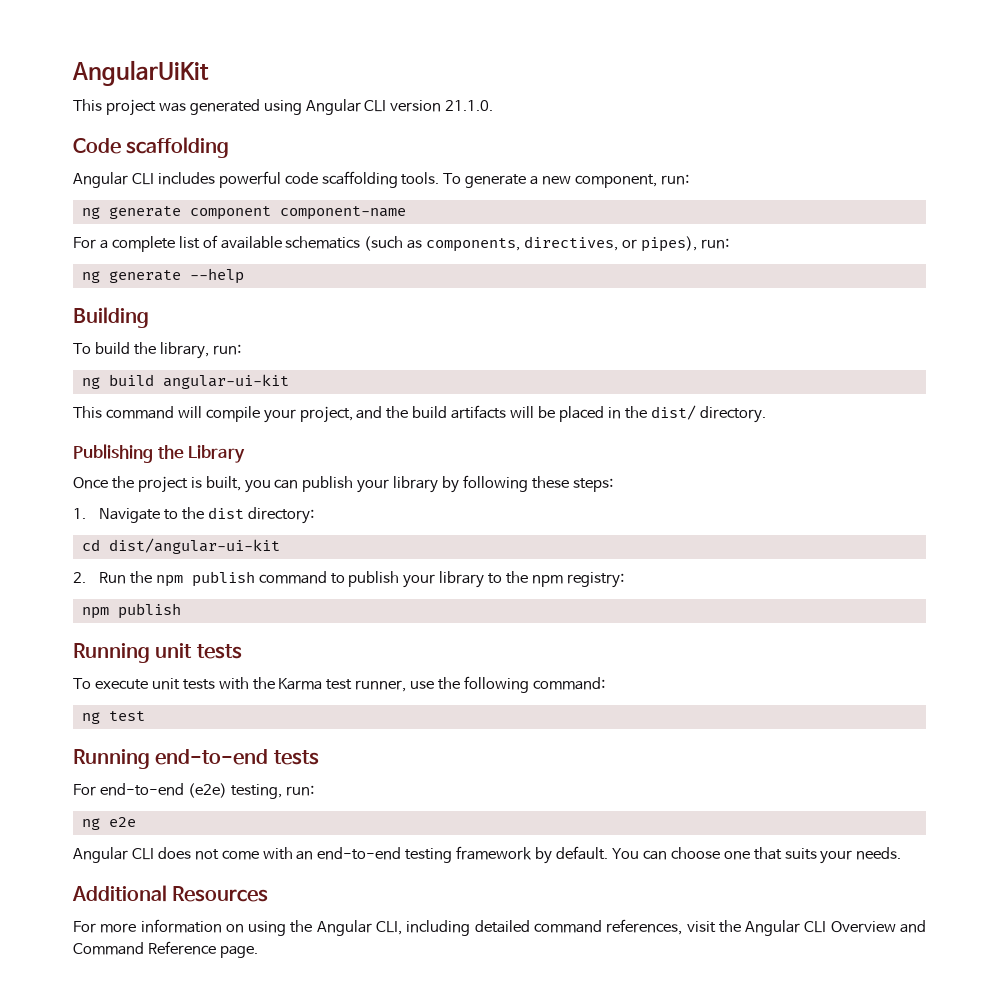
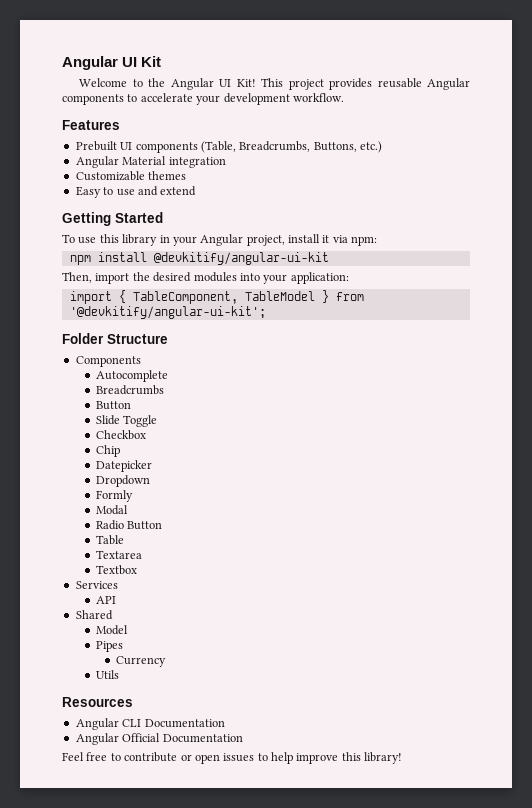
[72,60,209,86] [73,99,494,116] [73,137,230,158] [73,171,689,188] [81,206,406,220] [73,235,729,252] [81,268,244,284] [73,307,149,328] [73,342,241,359] [81,374,289,389] [73,405,766,423] [73,444,246,463] [73,475,613,493] [73,507,314,524] [81,538,280,554] [73,571,624,588] [81,603,181,619] [73,643,242,663] [73,676,605,693] [81,711,145,724] [73,749,319,769] [73,783,314,799] [81,817,136,830] [73,846,902,864] [72,885,269,902] [73,919,926,936] [73,941,258,958] AngularUiKit // This project was generated using Angular CLI version 21.1.0. // Code scaffolding // Angular CLI includes powerful code scaffolding tools. To generate a new component, run: // ng generate component component-name // For a complete list of available schematics (such as components, directives, or pipes), run: // ng generate --help // Building // To build the library, run: // ng build angular-ui-kit // This command will compile your project, and the build artifacts will be placed in the dist/ directory. // Publishing the Library // Once the project is built, you can publish your library by following these steps: // 1. Navigate to the dist directory: // cd dist/angular-ui-kit // 2. Run the npm publish command to publish your library to the npm registry: // npm publish // Running unit tests // To execute unit tests with the Karma test runner, use the following command: // ng test // Running end-to-end tests // For end-to-end (e2e) testing, run: // ng e2e // Angular CLI does not come with an end-to-end testing framework by default. You can choose one that suits your needs. // Additional Resources // For more information on using the Angular CLI, including detailed command references, visit the Angular CLI Overview and Command Reference page. -> [62,56,162,70] [79,78,470,90] [62,93,344,105] [62,120,120,130] [75,141,382,153] [75,156,226,168] [75,171,187,181] [75,186,197,198] [62,212,163,226] [62,234,378,246] [69,252,329,265] [62,272,349,284] [69,290,364,304] [69,306,266,319] [62,333,168,344] [75,356,141,367] [95,370,168,382] [95,385,164,395] [95,401,131,410] [95,415,158,427] [95,430,146,440] [95,445,120,457] [95,460,152,472] [95,475,150,487] [95,490,133,502] [95,505,128,515] [95,520,163,530] [95,535,124,545] [95,550,142,559] [95,565,137,575] [75,581,118,589] [95,596,116,604] [75,610,113,620] [95,625,128,635] [95,641,123,652] [115,656,166,667] [95,670,119,679] [62,697,133,707] [75,718,225,730] [75,733,243,745] [62,752,403,764] Angular UI Kit // Welcome to the Angular UI Kit! This project provides reusable Angular components to accelerate your development workflow. // Features // Prebuilt UI components (Table, Breadcrumbs, Buttons, etc.) // Angular Material integration // Customizable themes // Easy to use and extend // Getting Started // To use this library in your Angular project, install it via npm: // npm install @devkitify/angular-ui-kit // Then, import the desired modules into your application: // import { TableComponent, TableModel } from '@devkitify/angular-ui-kit'; // Folder Structure // Components // Autocomplete // Breadcrumbs // Button // Slide Toggle // Checkbox // Chip // Datepicker // Dropdown // Formly // Modal // Radio Button // Table // Textarea // Textbox // Services // API // Shared // Model // Pipes // Currency // Utils // Resources // Angular CLI Documentation // Angular Official Documentation // Feel free to contribute or open issues to help improve this library!

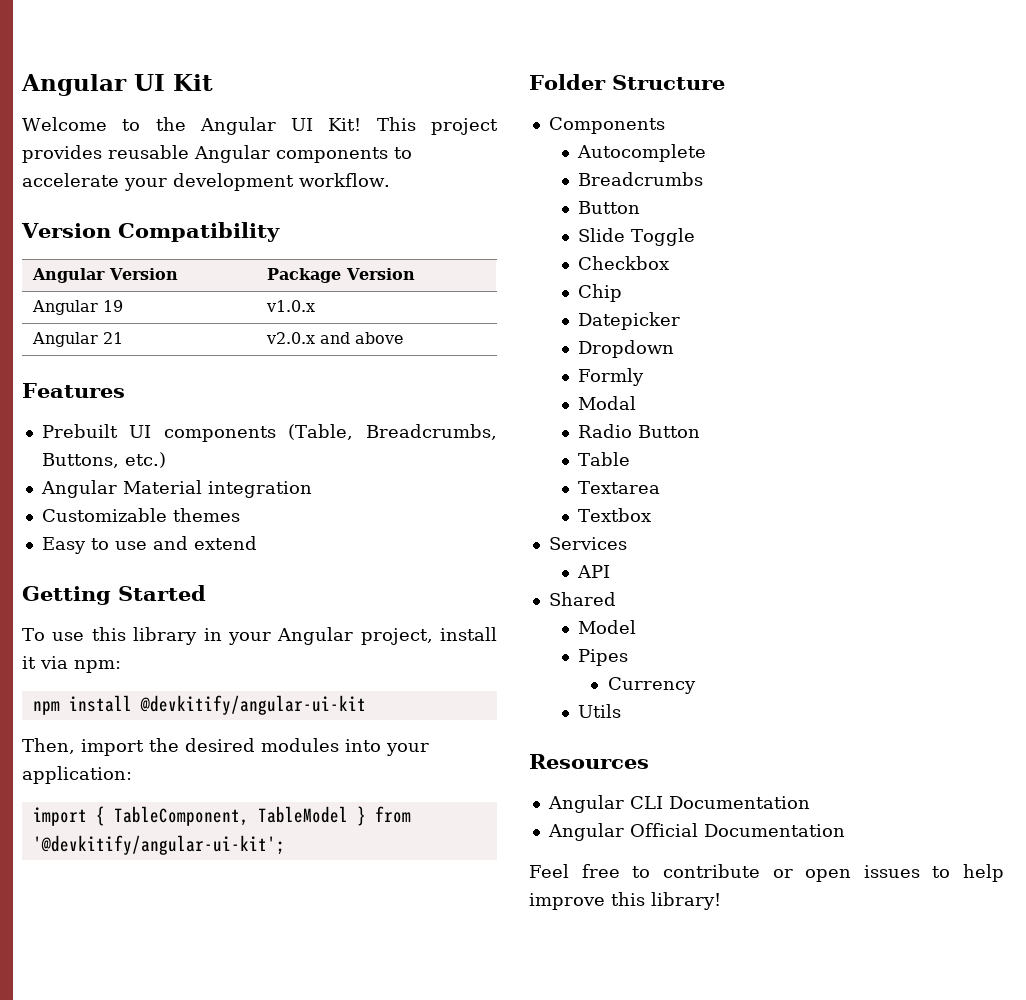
(344, 97) none -> [21,222,280,242] [31,268,178,283] [266,268,415,283] [31,300,123,315] [265,300,315,312] [31,332,123,347] [265,332,403,344] // Version Compatibility // Angular Version | Package Version // Angular 19 | v1.0.x // Angular 21 | v2.0.x and above

